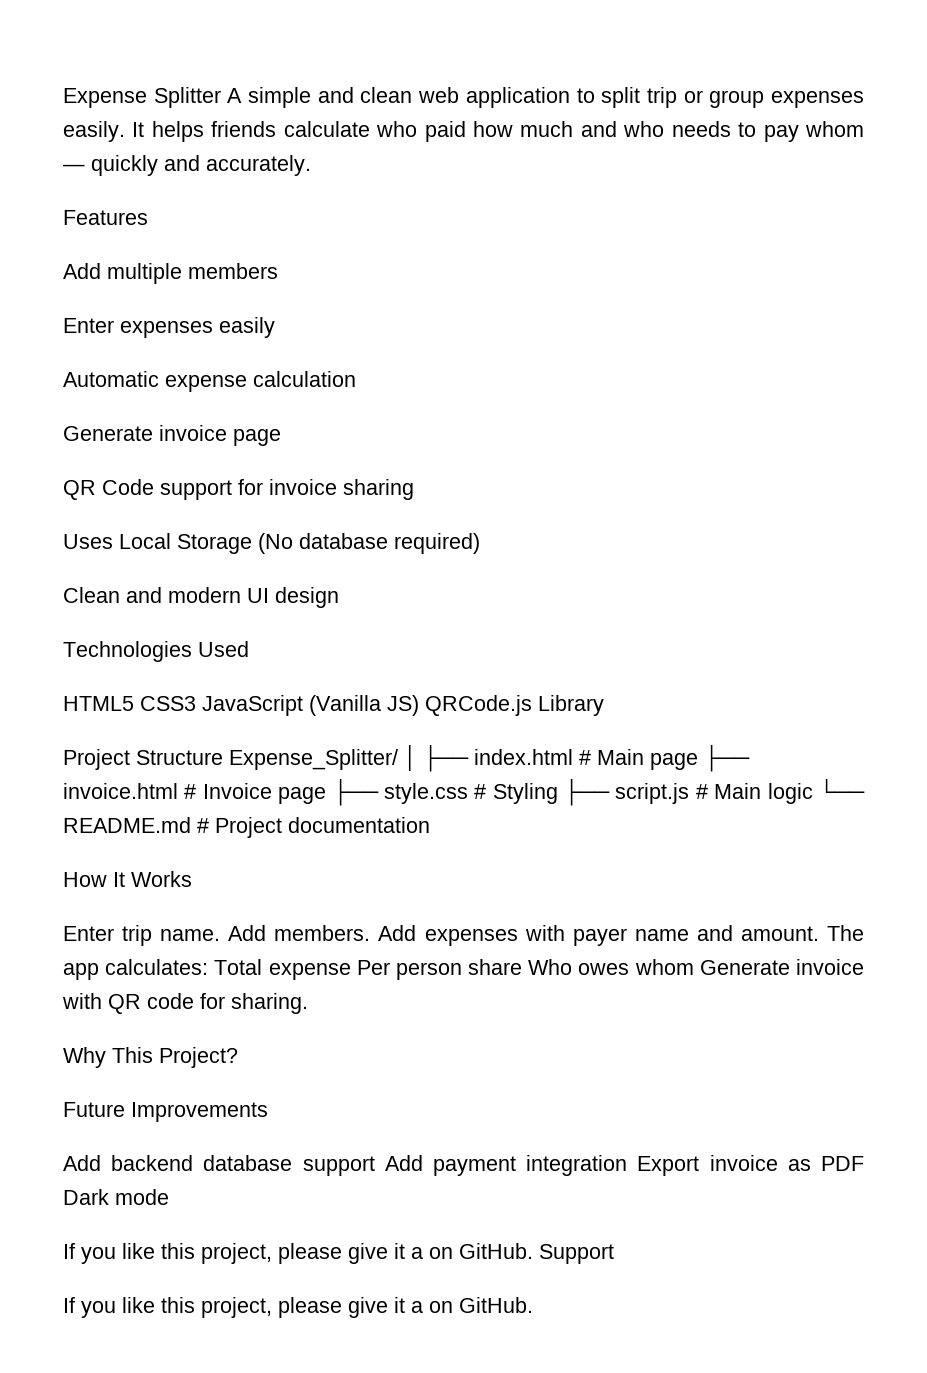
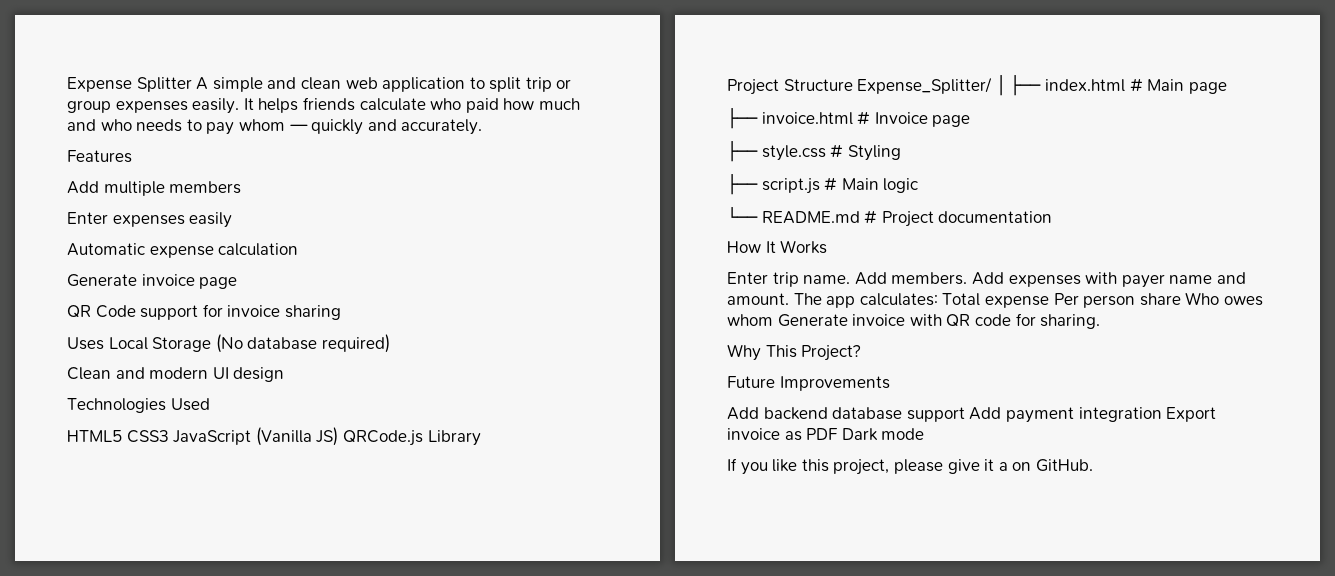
(698, 761) none -> (1227, 88) //
(327, 795) none -> (971, 121) //
(558, 793) none -> (901, 153) //
(813, 793) none -> (919, 185) //
[63,1243,614,1264] // If you like this project, please give it a on GitHub. Support -> (925, 434) none

